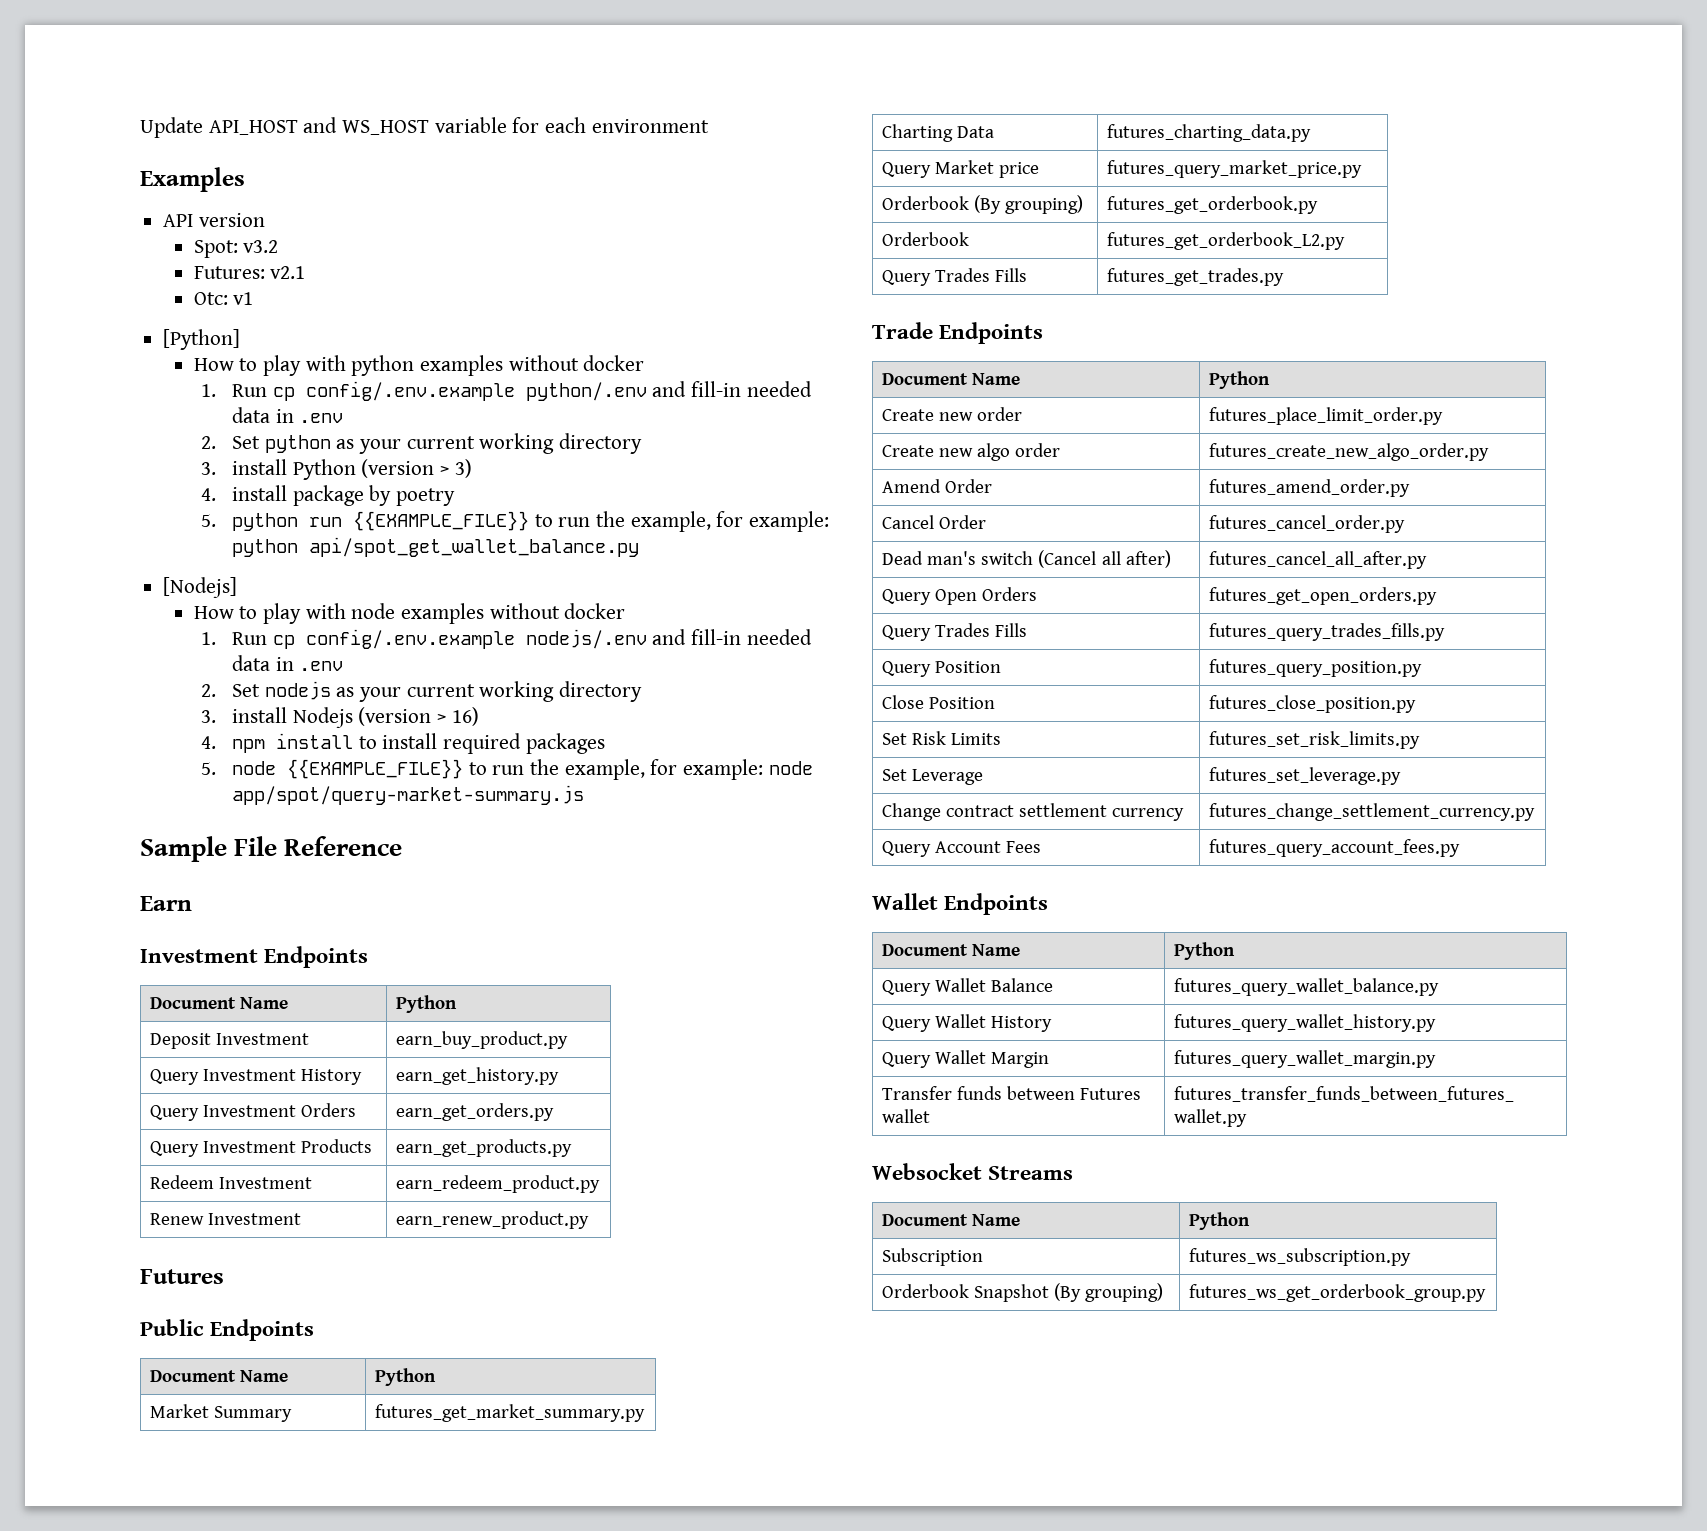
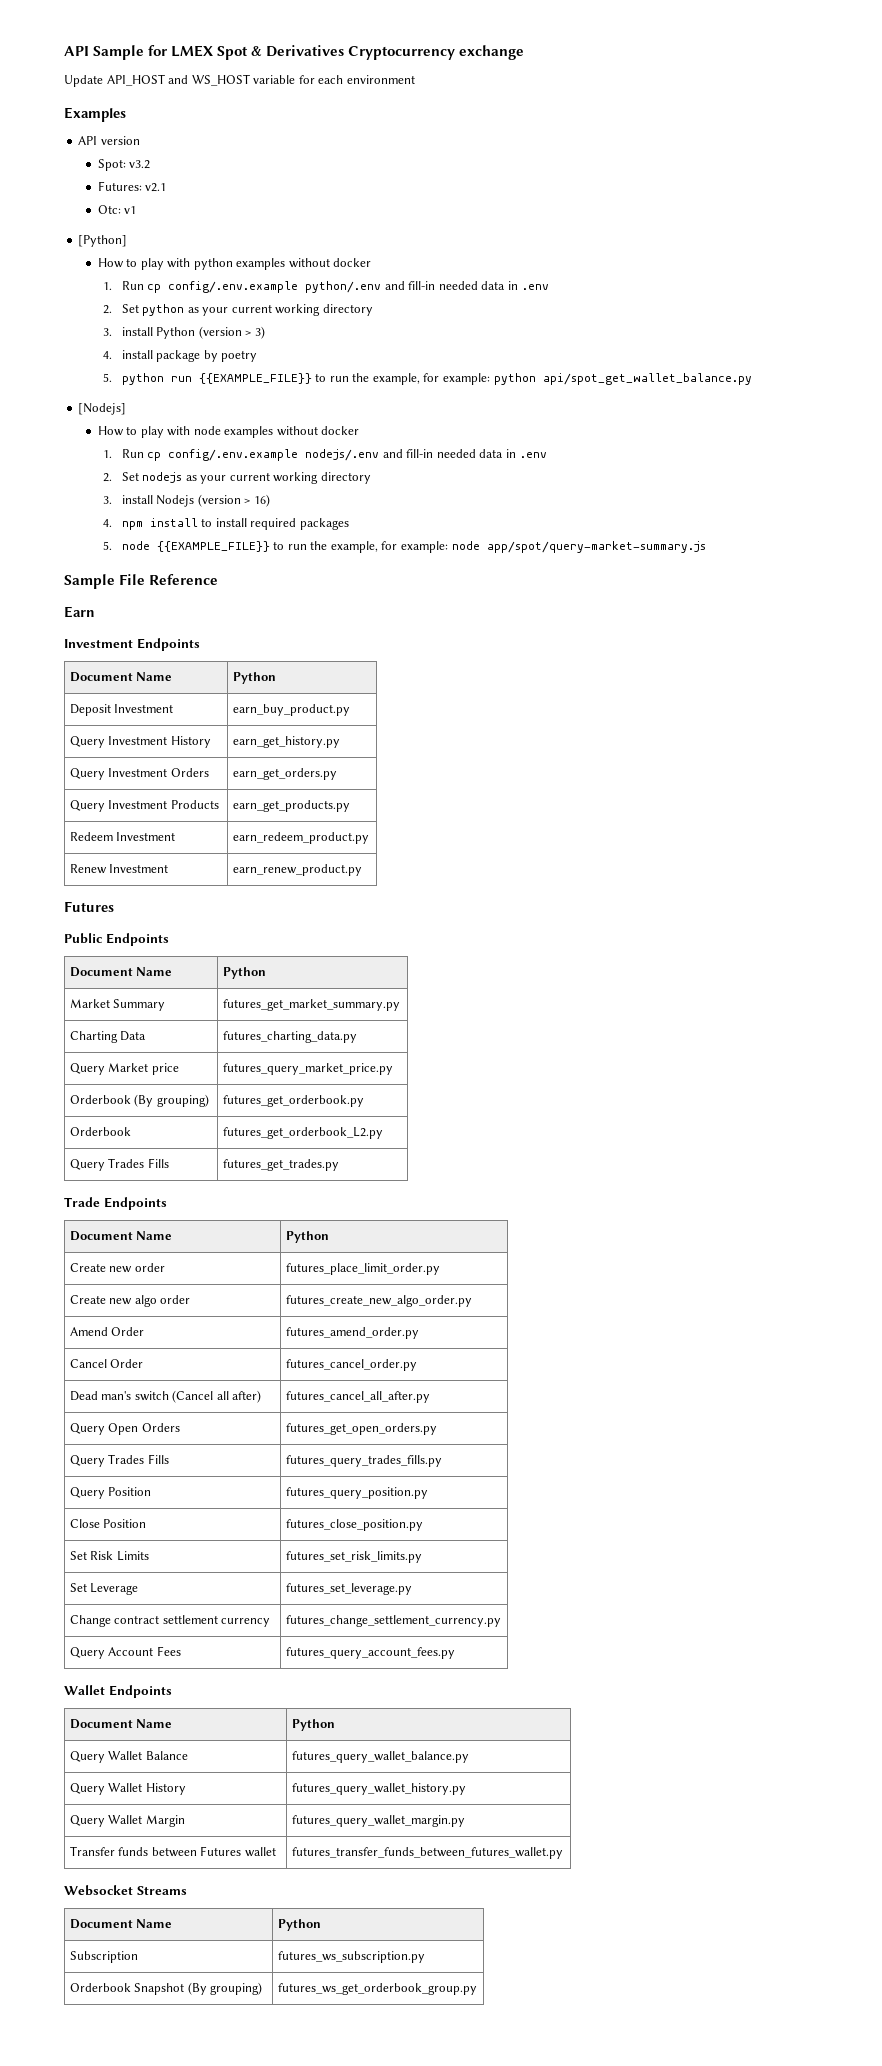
(140, 127) none -> [64,45,525,60] API Sample for LMEX Spot & Derivatives Cryptocurrency exchange //

